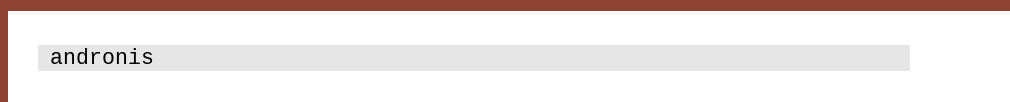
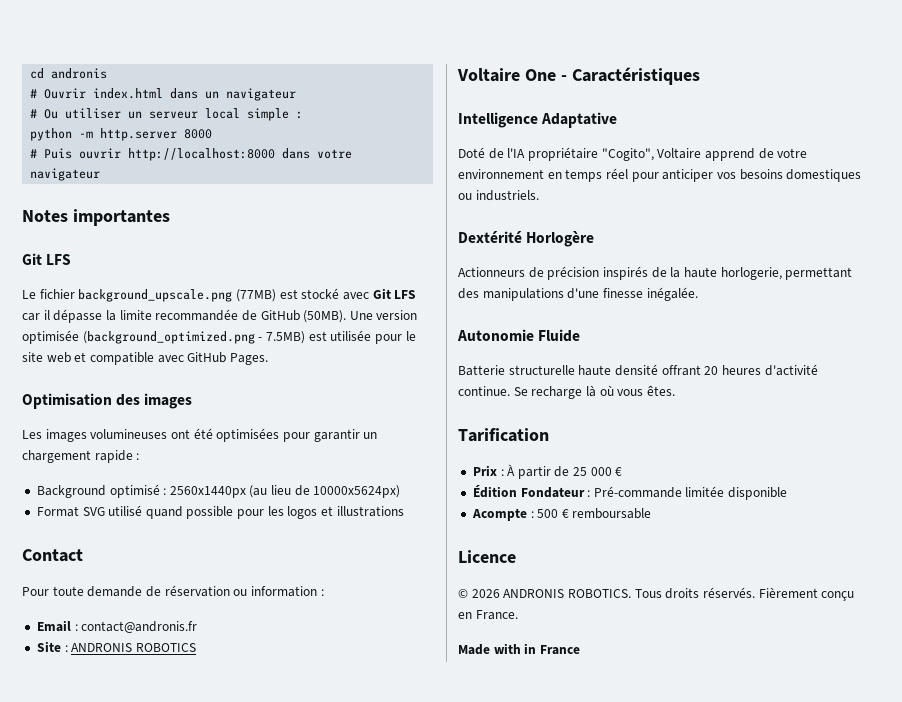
(50, 56) none -> [30,68,45,79] cd
(155, 56) none -> [30,88,297,101] [30,108,304,121] [30,128,213,141] [30,148,353,161] [30,168,101,181] [22,209,170,226] [22,253,72,265] [22,288,417,302] [22,309,418,323] [22,330,416,344] [22,352,268,365] [22,393,193,409] [22,428,378,442] [22,450,140,463] [36,484,401,498] [36,505,404,519] [22,549,83,562] [22,585,324,597] [36,620,198,633] [36,641,196,652] [457,67,700,85] [458,112,618,128] [458,147,808,161] [458,168,862,182] [458,190,539,201] [458,231,595,247] [458,266,853,280] [458,287,698,301] [457,329,581,342] [458,364,818,376] [458,385,675,399] [458,428,549,442] [472,464,623,479] [472,485,788,500] [471,508,652,521] [458,550,516,563] [458,587,855,601] [458,610,518,620] [458,643,580,655] // # Ouvrir index.html dans un navigateur // # Ou utiliser un serveur local simple : // python -m http.server 8000 // # Puis ouvrir http://localhost:8000 dans votre navigateur // Notes importantes // Git LFS // Le fichier background_upscale.png (77MB) est stocké avec Git LFS car il dépasse la limite recommandée de GitHub (50MB). Une version optimisée (background_optimized.png - 7.5MB) est utilisée pour le site web et compatible avec GitHub Pages. // Optimisation des images // Les images volumineuses ont été optimisées pour garantir un chargement rapide : // Background optimisé : 2560x1440px (au lieu de 10000x5624px) // Format SVG utilisé quand possible pour les logos et illustrations // Contact // Pour toute demande de réservation ou information : // Email : contact@andronis.fr // Site : ANDRONIS ROBOTICS // Voltaire One - Caractéristiques // Intelligence Adaptative // Doté de l'IA propriétaire "Cogito", Voltaire apprend de votre environnement en temps réel pour anticiper vos besoins domestiques ou industriels. // Dextérité Horlogère // Actionneurs de précision inspirés de la haute horlogerie, permettant des manipulations d'une finesse inégalée. // Autonomie Fluide // Batterie structurelle haute densité offrant 20 heures d'activité continue. Se recharge là où vous êtes. // Tarification // Prix : À partir de 25 000 € // Édition Fondateur : Pré-commande limitée disponible // Acompte : 500 € remboursable // Licence // © 2026 ANDRONIS ROBOTICS. Tous droits réservés. Fièrement conçu en France. // Made with in France

